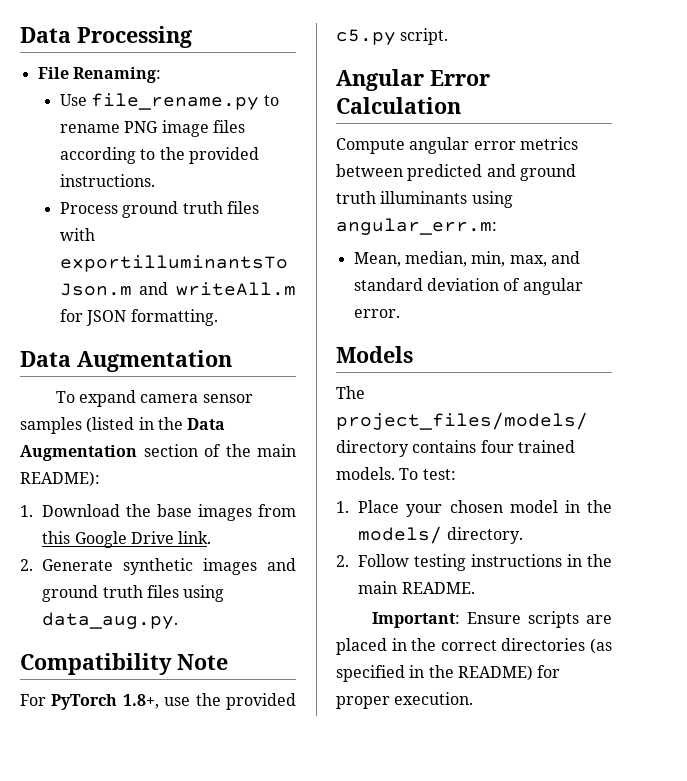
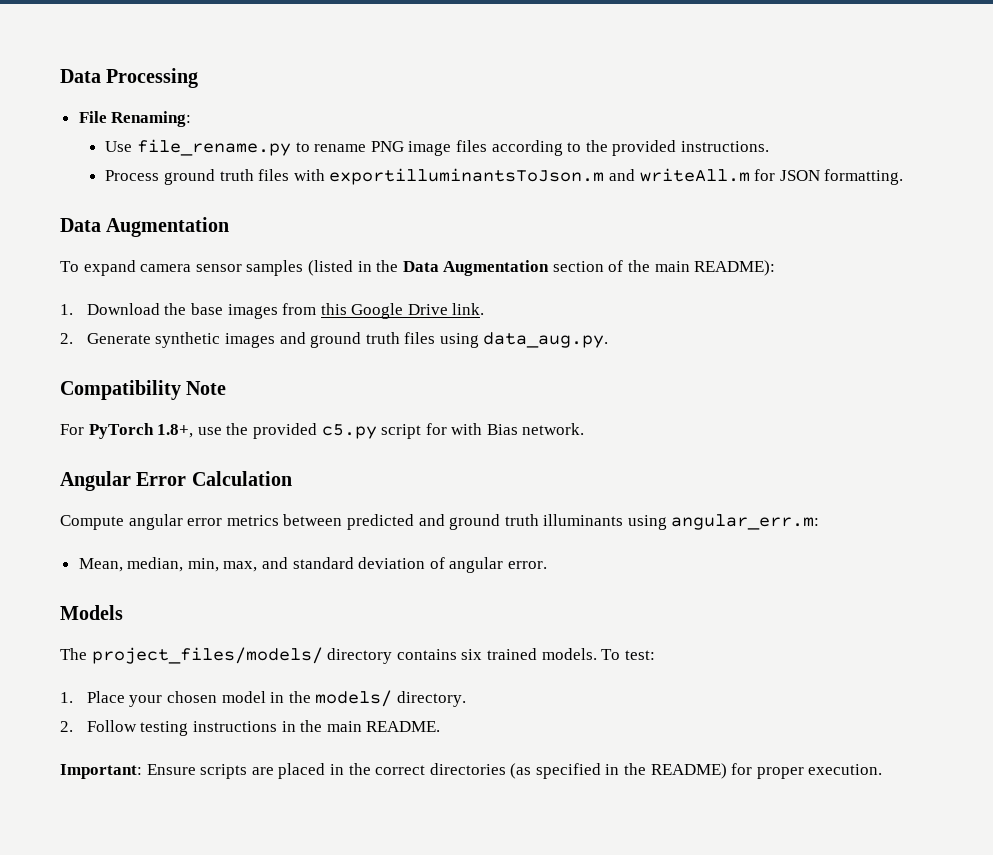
[400,28,449,45] script. -> [381,423,585,439] script for with Bias network.
[480,440,514,453] four -> [461,649,483,660] six

